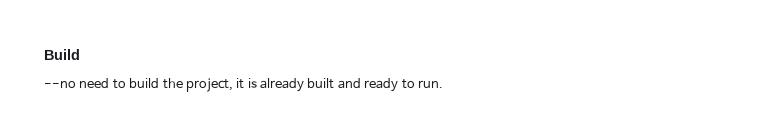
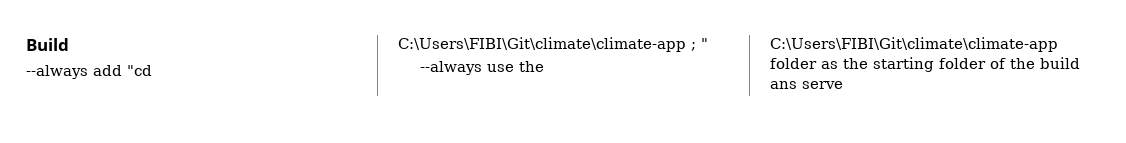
[44,78,443,92] --no need to build the project, it is already built and ready to run. -> [26,65,152,79] [398,37,708,52] [419,61,544,75] [770,37,1058,52] [770,57,1080,72] [770,81,843,89] --always add "cd C:\Users\FIBI\Git\climate\climate-app ; " // --always use the C:\Users\FIBI\Git\climate\climate-app folder as the starting folder of the build ans serve

